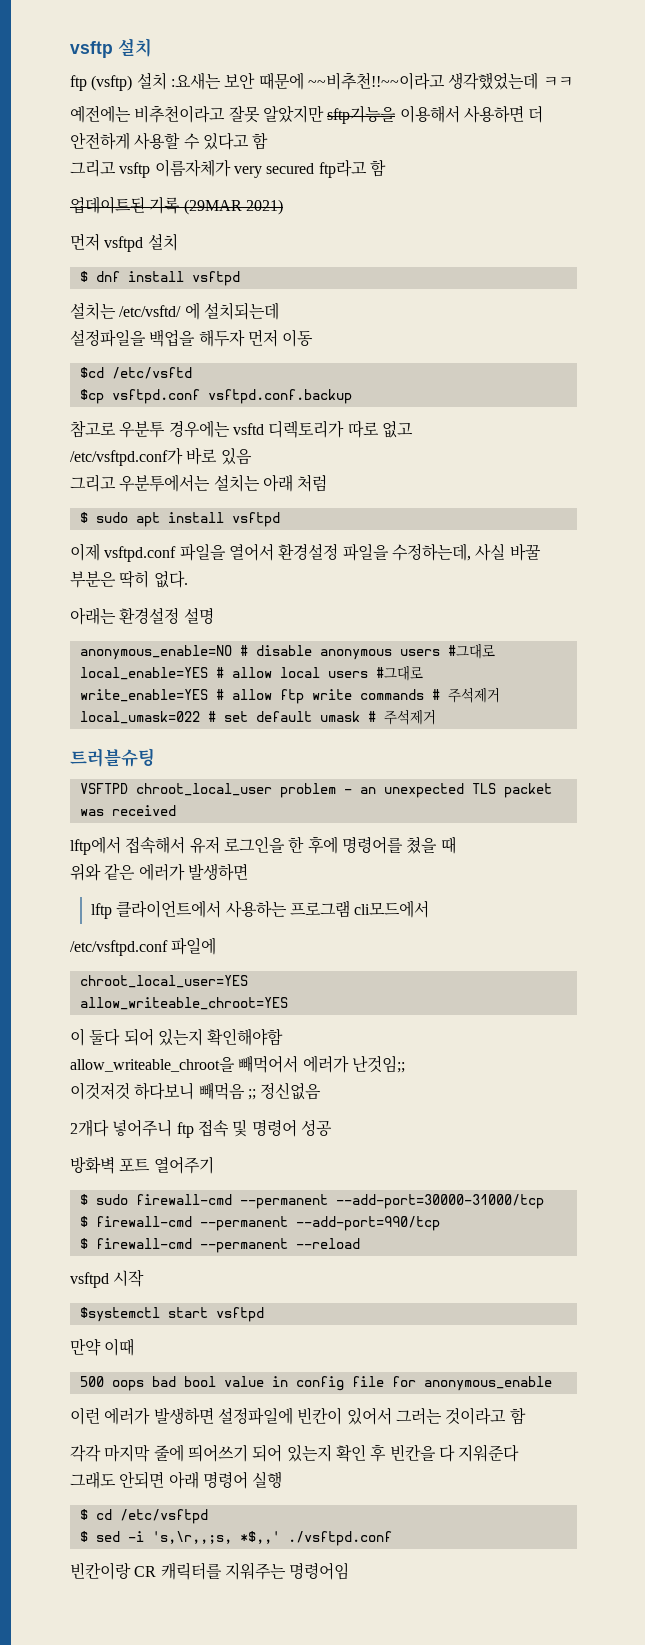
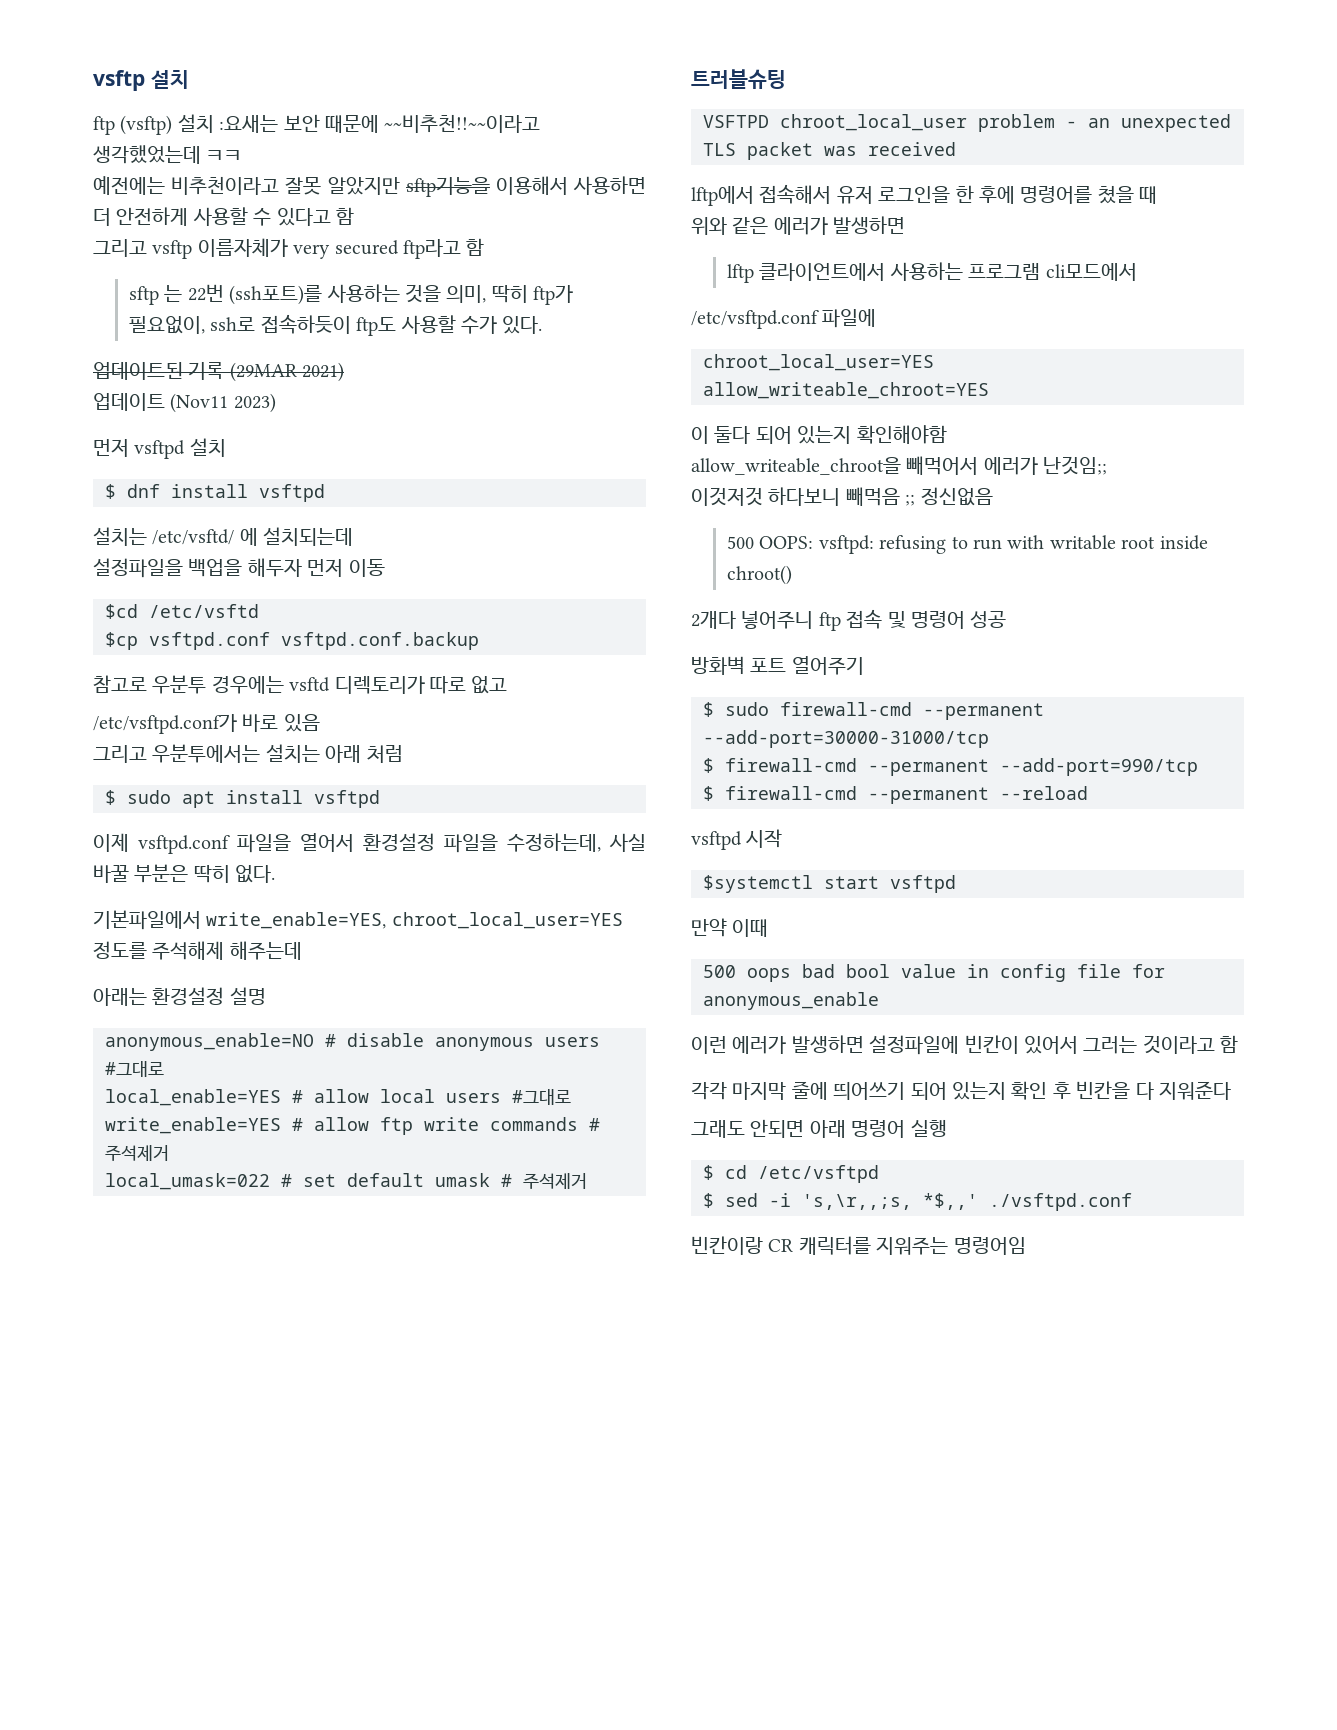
(386, 168) none -> [129,284,574,305] [129,314,543,336] // sftp 는 22번 (ssh포트)를 사용하는 것을 의미, 딱히 ftp가 필요없이, ssh로 접속하듯이 ftp도 사용할 수가 있다.
(283, 207) none -> [93,393,276,413] // 업데이트 (Nov11 2023)
(188, 579) none -> [93,910,623,930] [93,941,302,960] // 기본파일에서 write_enable=YES, chroot_local_user=YES 정도를 주석해제 해주는데
(322, 1091) none -> [727,535,1208,554] [727,565,793,585] // 500 OOPS: vsftpd: refusing to run with writable root inside chroot()

